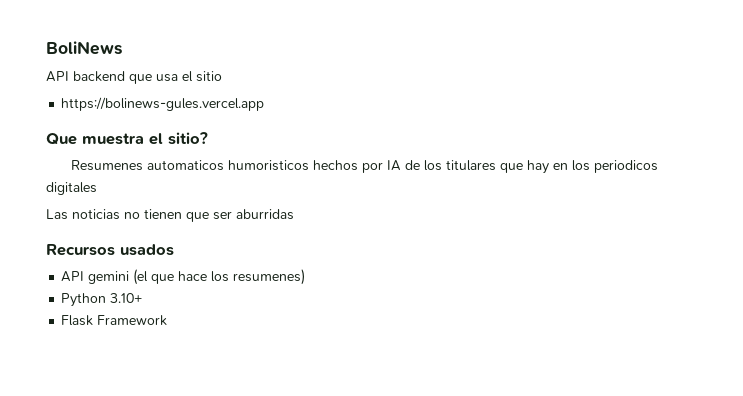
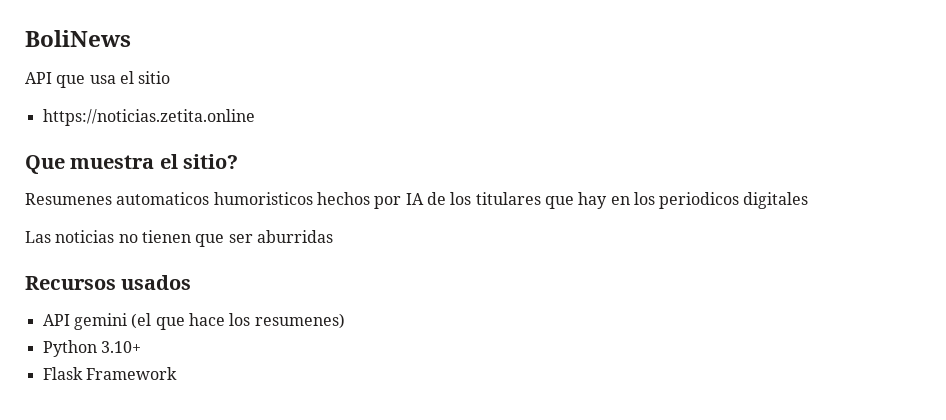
[73,71,125,82] backend -> (52, 78) none
[61,97,265,111] https://bolinews-gules.vercel.app -> [42,109,255,126] https://noticias.zetita.online

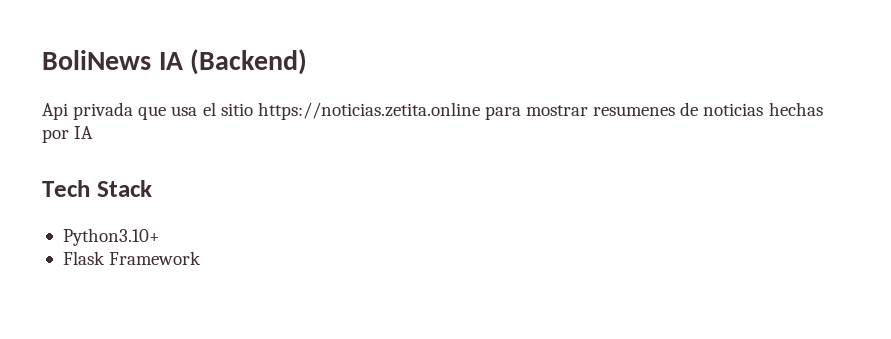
[25,72,52,84] // API -> [158,49,308,75] [42,102,134,120] IA (Backend) // Api privada
(171, 77) // -> (253, 109) none
[25,154,239,174] [25,192,809,209] [25,230,333,247] [25,275,192,290] [42,313,345,330] [42,340,141,357] // Que muestra el sitio? // Resumenes automaticos humoristicos hechos por IA de los titulares que hay en los periodicos digitales // Las noticias no tienen que ser aburridas // Recursos usados // API gemini (el que hace los resumenes) // Python 3.10+ -> [484,102,823,120] [42,126,94,143] [42,180,152,197] [62,228,160,246] para mostrar resumenes de noticias hechas por IA // Tech Stack // Python3.10+

